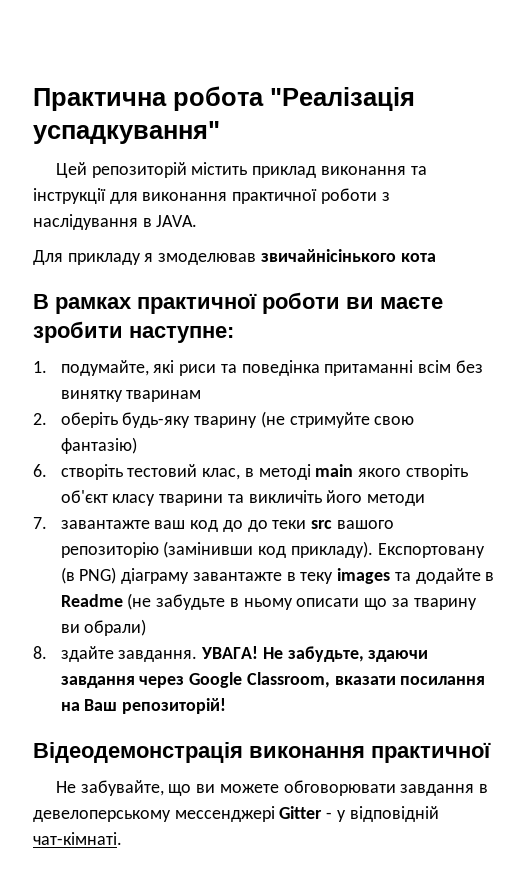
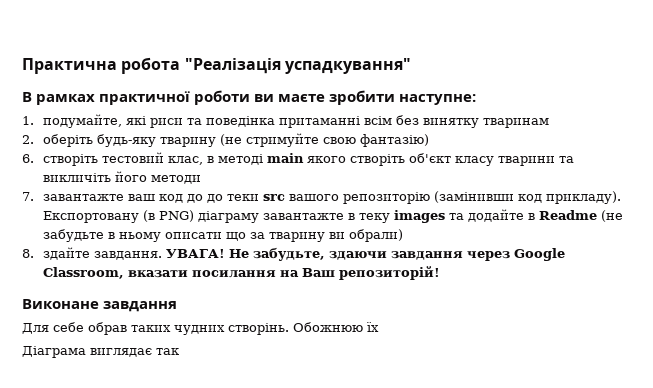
[55,162,427,178] [33,188,390,204] [33,214,198,230] [33,249,436,265] // Цей репозиторій містить приклад виконання та інструкції для виконання практичної роботи з наслідування в JAVA. // Для прикладу я змоделював звичайнісінького кота -> (411, 66) none
[33,742,491,763] [55,780,488,796] [33,806,439,822] [33,832,122,845] Відеодемонстрація виконання практичної // Не забувайте, що ви можете обговорювати завдання в девелоперському мессенджері Gitter - у відповідній чат-кімнаті. -> [22,299,178,312] [22,322,379,335] [22,346,179,358] Виконане завдання // Для себе обрав таких чудних створінь. Обожнюю їх // Діаграма виглядає так

